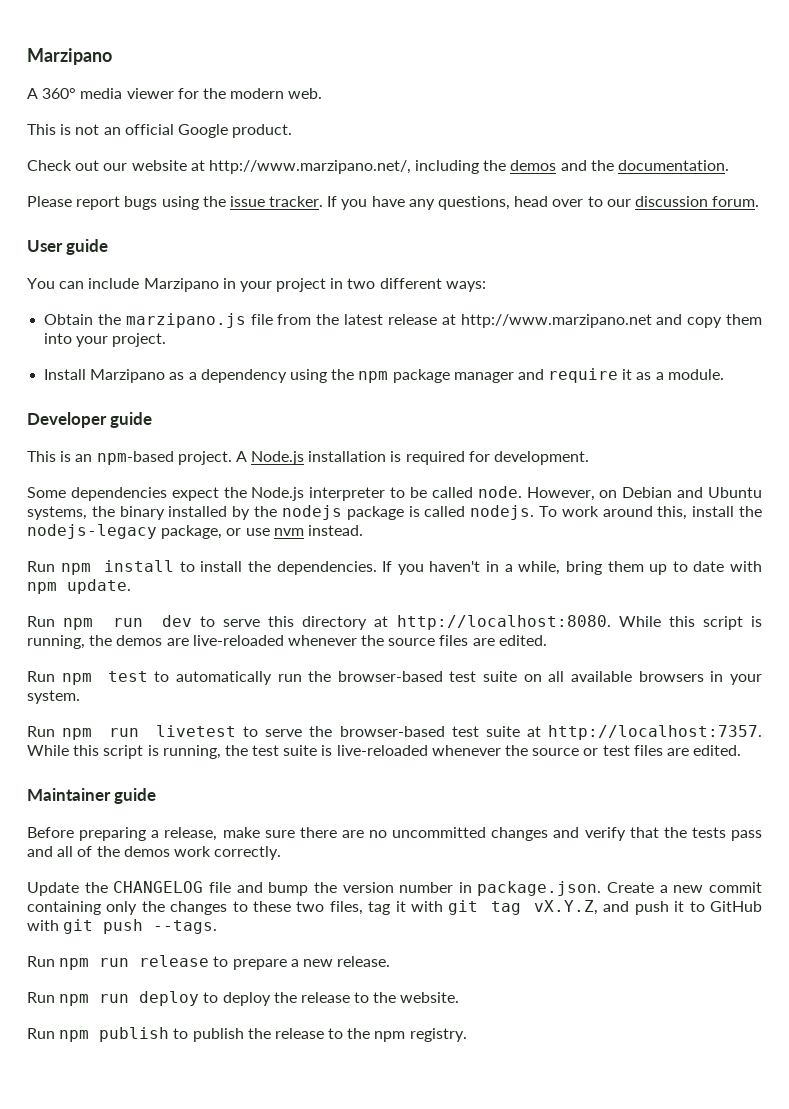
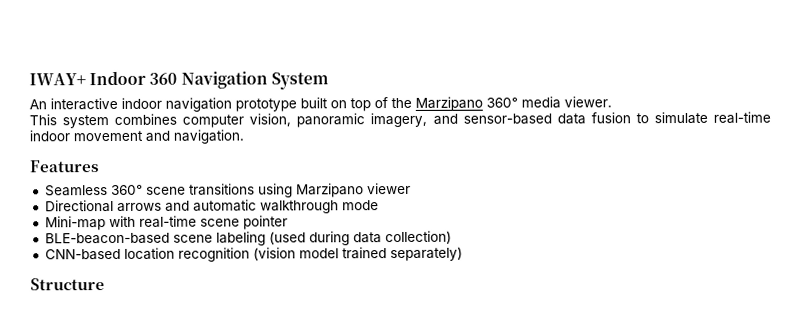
[27,48,112,65] [27,88,38,99] Marzipano // A -> [29,70,329,90] [29,96,483,112] IWAY+ Indoor 360 Navigation System // An interactive indoor navigation prototype built on top of the Marzipano
[126,88,323,99] [27,124,293,138] [27,160,730,174] [27,196,760,210] [27,239,109,255] [27,278,486,292] [44,313,762,328] [44,333,167,347] [44,368,724,383] [27,412,153,428] [27,451,590,465] [27,486,762,501] [27,505,762,520] [27,524,363,539] [27,560,762,575] [27,579,131,594] [27,615,762,630] [27,635,547,649] [27,671,763,685] [27,690,80,704] [27,725,763,740] [27,745,742,759] [27,788,157,804] [27,827,762,841] [27,846,282,860] [27,881,762,896] [27,900,763,915] [27,919,218,934] [27,955,391,970] [27,991,460,1006] [27,1027,467,1042] viewer for the modern web. // This is not an official Google product. // Check out our website at http://www.marzipano.net/, including the demos and the documentation. // Please report bugs using the issue tracker. If you have any questions, head over to our discussion forum. // User guide // You can include Marzipano in your project in two different ways: // Obtain the marzipano.js file from the latest release at http://www.marzipano.net and copy them into your project. // Install Marzipano as a dependency using the npm package manager and require it as a module. // Developer guide // This is an npm-based project. A Node.js installation is required for development. // Some dependencies expect the Node.js interpreter to be called node. However, on Debian and Ubuntu systems, the binary installed by the nodejs package is called nodejs. To work around this, install the nodejs-legacy package, or use nvm instead. // Run npm install to install the dependencies. If you haven't in a while, bring them up to date with npm update. // Run npm run dev to serve this directory at http://localhost:8080. While this script is running, the demos are live-reloaded whenever the source files are edited. // Run npm test to automatically run the browser-based test suite on all available browsers in your system. // Run npm run livetest to serve the browser-based test suite at http://localhost:7357. While this script is running, the test suite is live-reloaded whenever the source or test files are edited. // Maintainer guide // Before preparing a release, make sure there are no uncommitted changes and verify that the tests pass and all of the demos work correctly. // Update the CHANGELOG file and bump the version number in package.json. Create a new commit containing only the changes to these two files, tag it with git tag vX.Y.Z, and push it to GitHub with git push --tags. // Run npm run release to prepare a new release. // Run npm run deploy to deploy the release to the website. // Run npm publish to publish the release to the npm registry. -> [564,96,612,108] [29,111,772,129] [29,129,244,144] [30,160,99,173] [44,182,411,198] [44,199,379,214] [44,215,288,231] [44,230,452,246] [44,246,463,262] [30,278,105,291] viewer. // This system combines computer vision, panoramic imagery, and sensor-based data fusion to simulate real-time indoor movement and navigation. // Features // Seamless 360° scene transitions using Marzipano viewer // Directional arrows and automatic walkthrough mode // Mini-map with real-time scene pointer // BLE-beacon-based scene labeling (used during data collection) // CNN-based location recognition (vision model trained separately) // Structure

